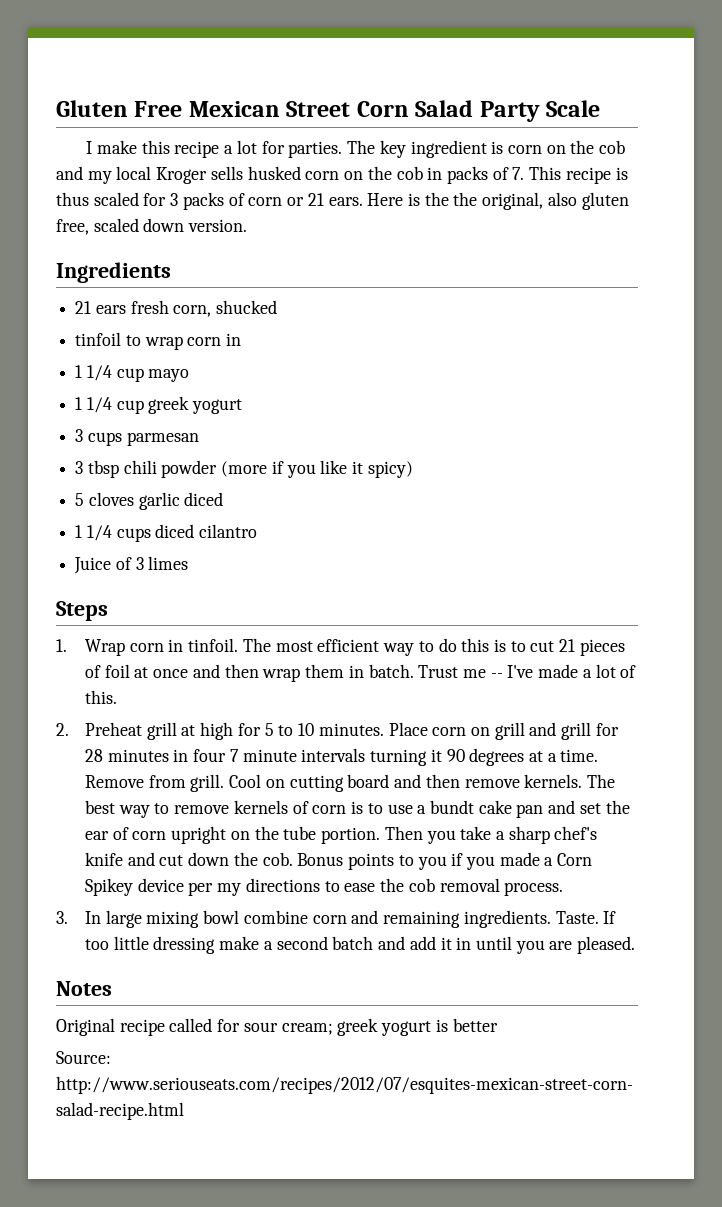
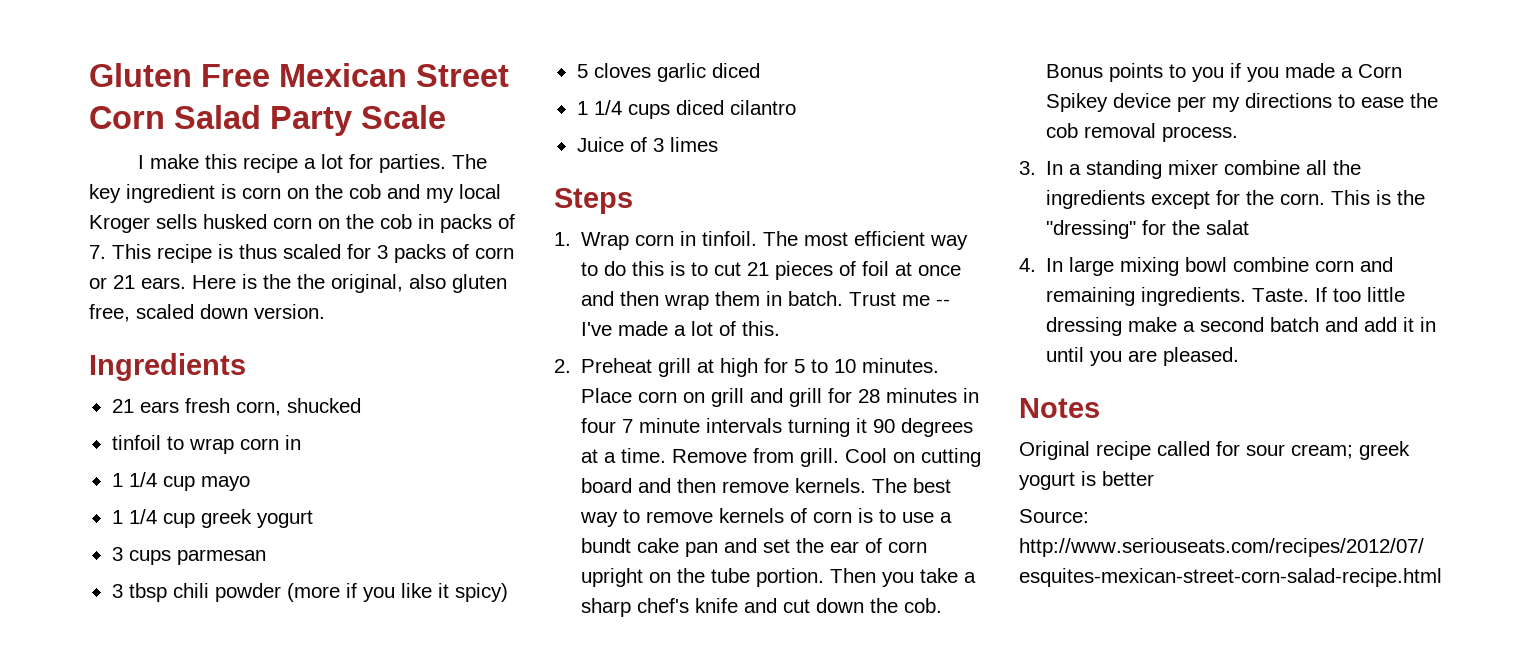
(102, 917) none -> [1069,160,1362,179] [1046,190,1426,209] [1046,220,1250,239] [1019,258,1064,272] a standing mixer combine all the ingredients except for the corn. This is the "dressing" for the salat // 4. In

